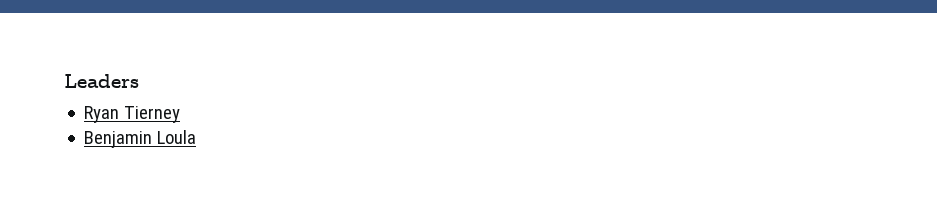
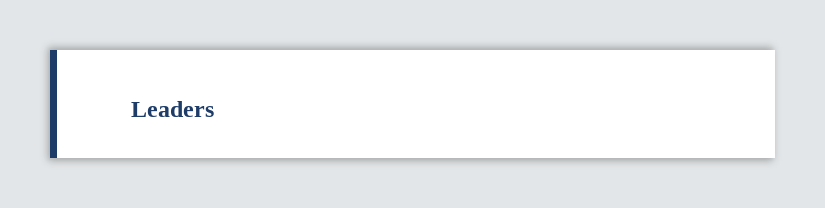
[84,106,181,123] [84,130,197,148] // Ryan Tierney // Benjamin Loula -> (214, 109) none

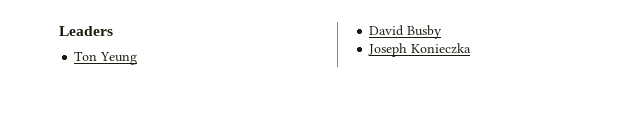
(214, 109) none -> [74,51,138,65] [369,25,443,39] [368,43,472,57] // Ton Yeung // David Busby // Joseph Konieczka

